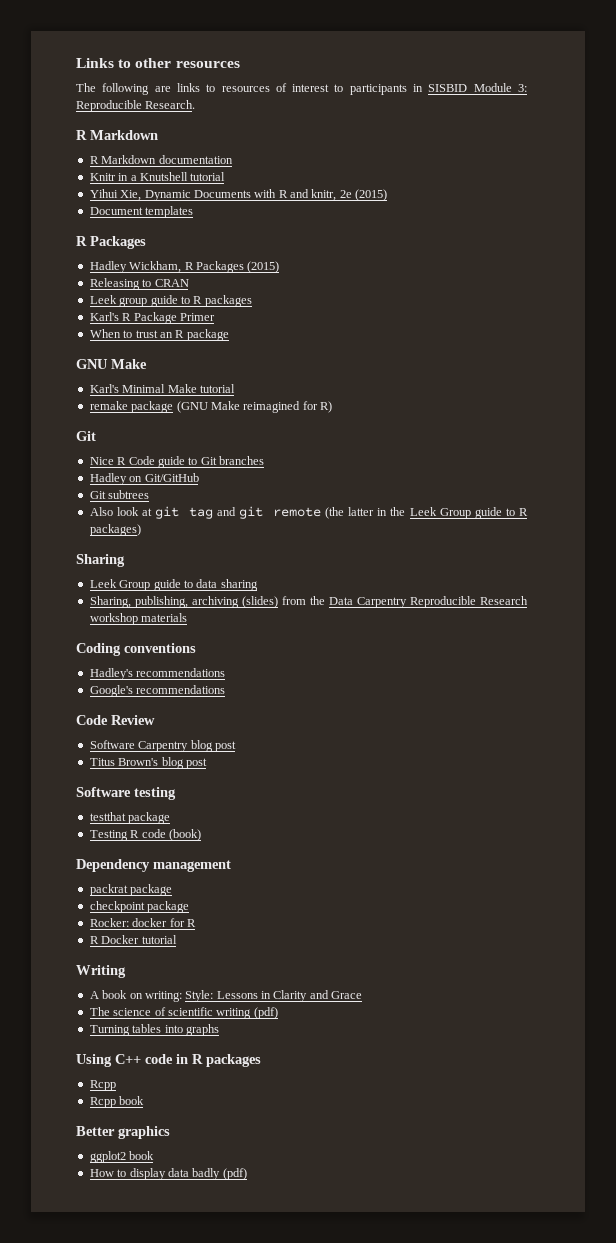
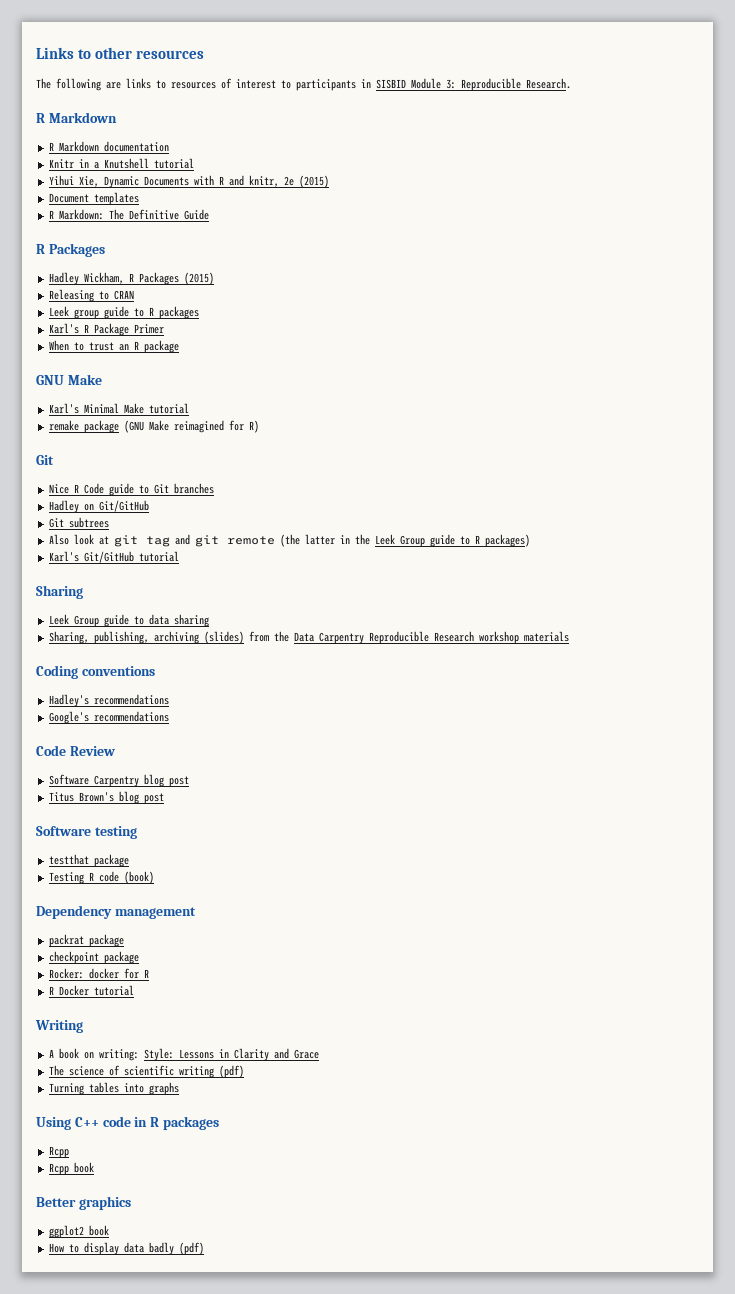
(194, 212) none -> [48,209,209,220] // R Markdown: The Definitive Guide
(141, 530) none -> [48,551,179,563] // Karl's Git/GitHub tutorial

